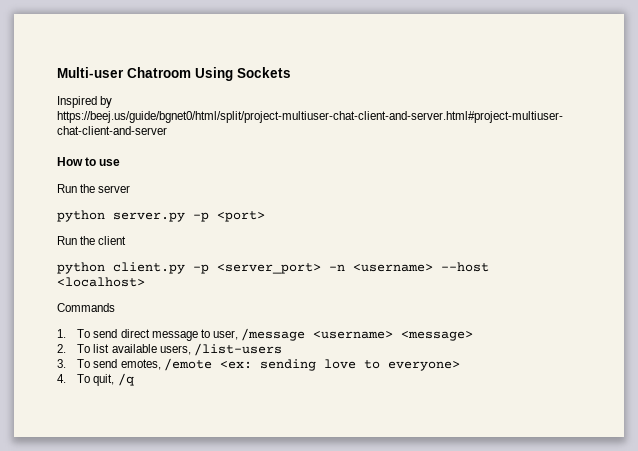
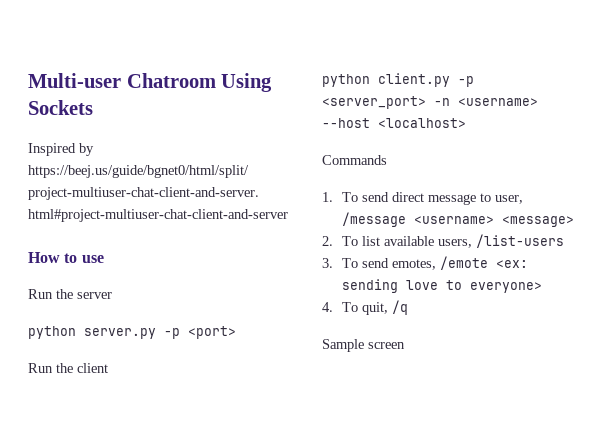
(134, 379) none -> [322,339,405,352] // Sample screen

